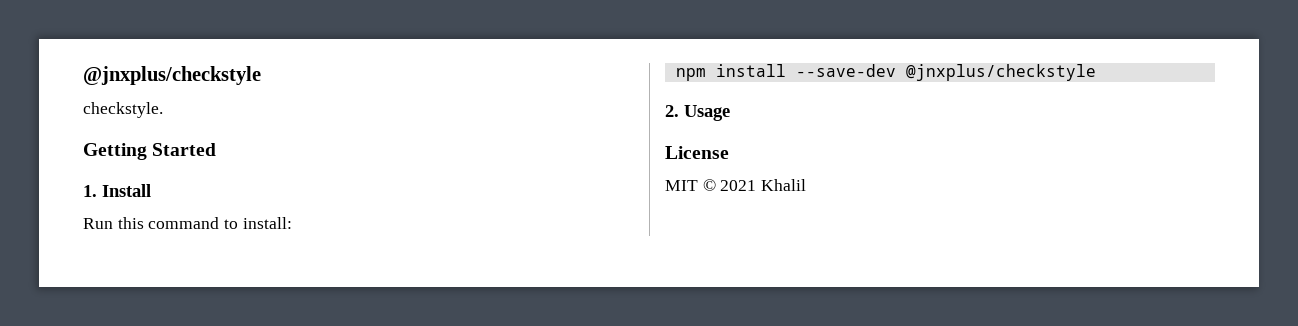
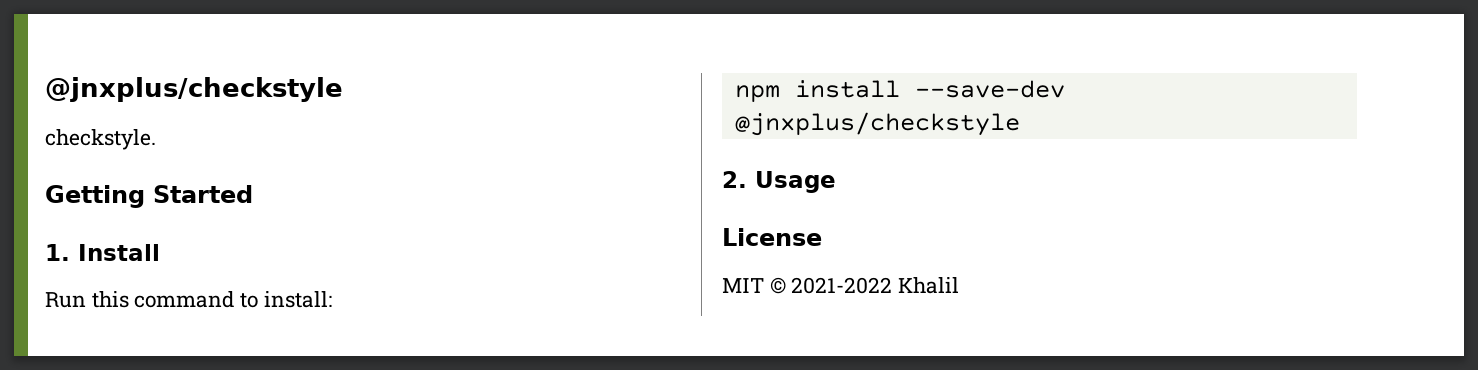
[720,180,757,191] 2021 -> [791,277,893,294] 2021-2022

